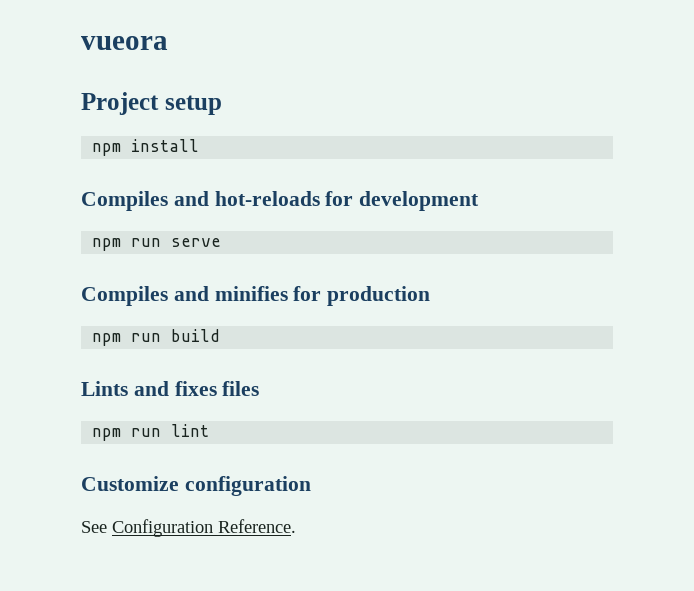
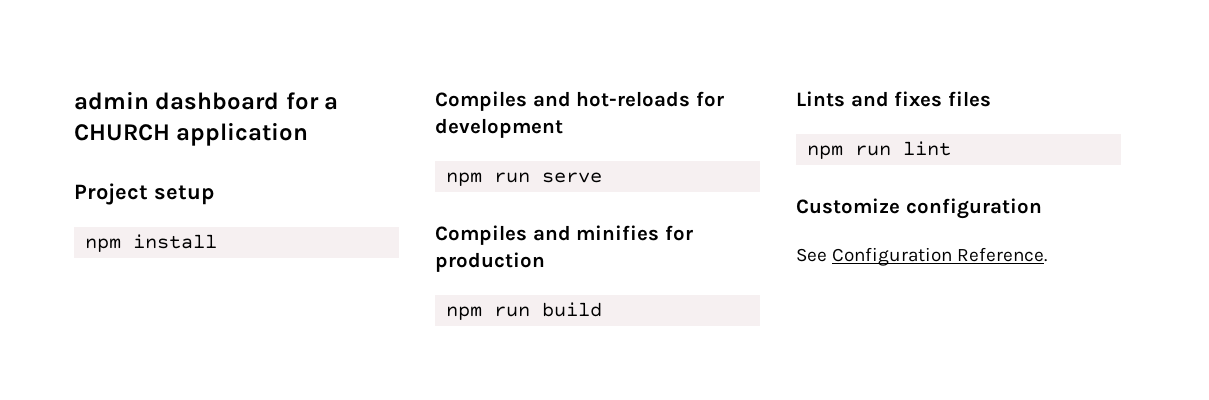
[81,36,168,50] vueora -> [74,91,339,110] [74,122,309,146] admin dashboard for a CHURCH application

